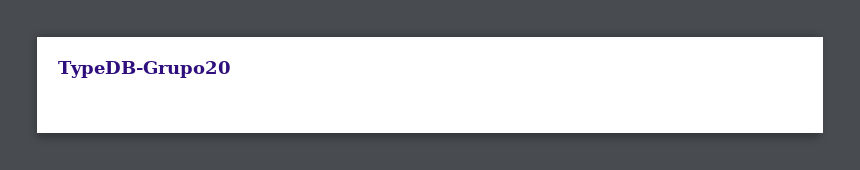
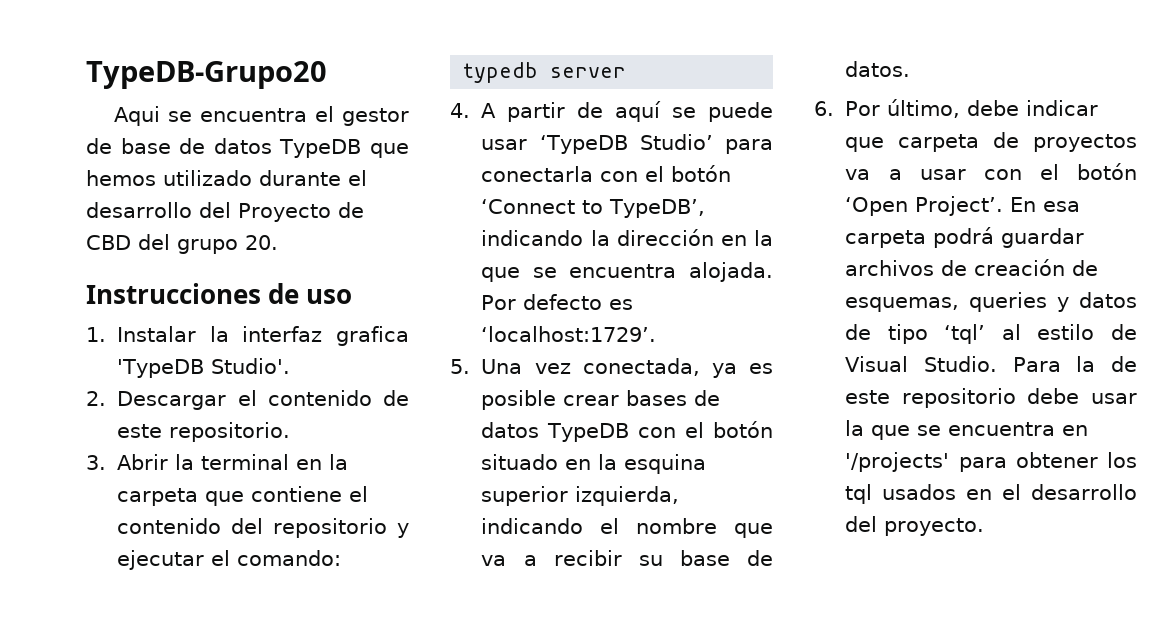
(231, 69) none -> [113,106,409,126] [86,138,409,158] [86,170,367,186] [86,202,364,222] [86,234,278,254] [86,283,353,304] [86,326,409,346] [117,358,291,378] [86,390,409,410] [117,422,291,442] [86,454,349,470] [117,486,369,506] [117,518,409,538] [117,550,342,570] [462,62,627,83] [450,101,773,122] [481,134,773,154] [481,165,732,182] [481,199,706,218] [481,229,773,246] [481,262,773,282] [481,294,634,310] [481,326,657,342] [450,358,773,378] [481,390,721,410] [481,421,773,442] [481,454,707,474] [481,486,680,506] [481,518,773,538] [481,550,773,566] [845,61,911,77] [814,99,1099,118] [845,132,1137,152] [845,163,1137,180] [845,196,1081,216] [845,227,1085,248] [845,259,1099,276] [845,292,1137,312] [845,324,1137,344] [845,356,1137,372] [845,388,1137,408] [845,420,1089,440] [845,452,1137,472] [845,484,1137,504] [845,516,985,536] // Aqui se encuentra el gestor de base de datos TypeDB que hemos utilizado durante el desarrollo del Proyecto de CBD del grupo 20. // Instrucciones de uso // 1. Instalar la interfaz grafica 'TypeDB Studio'. // 2. Descargar el contenido de este repositorio. // 3. Abrir la terminal en la carpeta que contiene el contenido del repositorio y ejecutar el comando: // typedb server // 4. A partir de aquí se puede usar ‘TypeDB Studio’ para conectarla con el botón ‘Connect to TypeDB’, indicando la dirección en la que se encuentra alojada. Por defecto es ‘localhost:1729’. // 5. Una vez conectada, ya es posible crear bases de datos TypeDB con el botón situado en la esquina superior izquierda, indicando el nombre que va a recibir su base de datos. // 6. Por último, debe indicar que carpeta de proyectos va a usar con el botón ‘Open Project’. En esa carpeta podrá guardar archivos de creación de esquemas, queries y datos de tipo ‘tql’ al estilo de Visual Studio. Para la de este repositorio debe usar la que se encuentra en '/projects' para obtener los tql usados en el desarrollo del proyecto.

